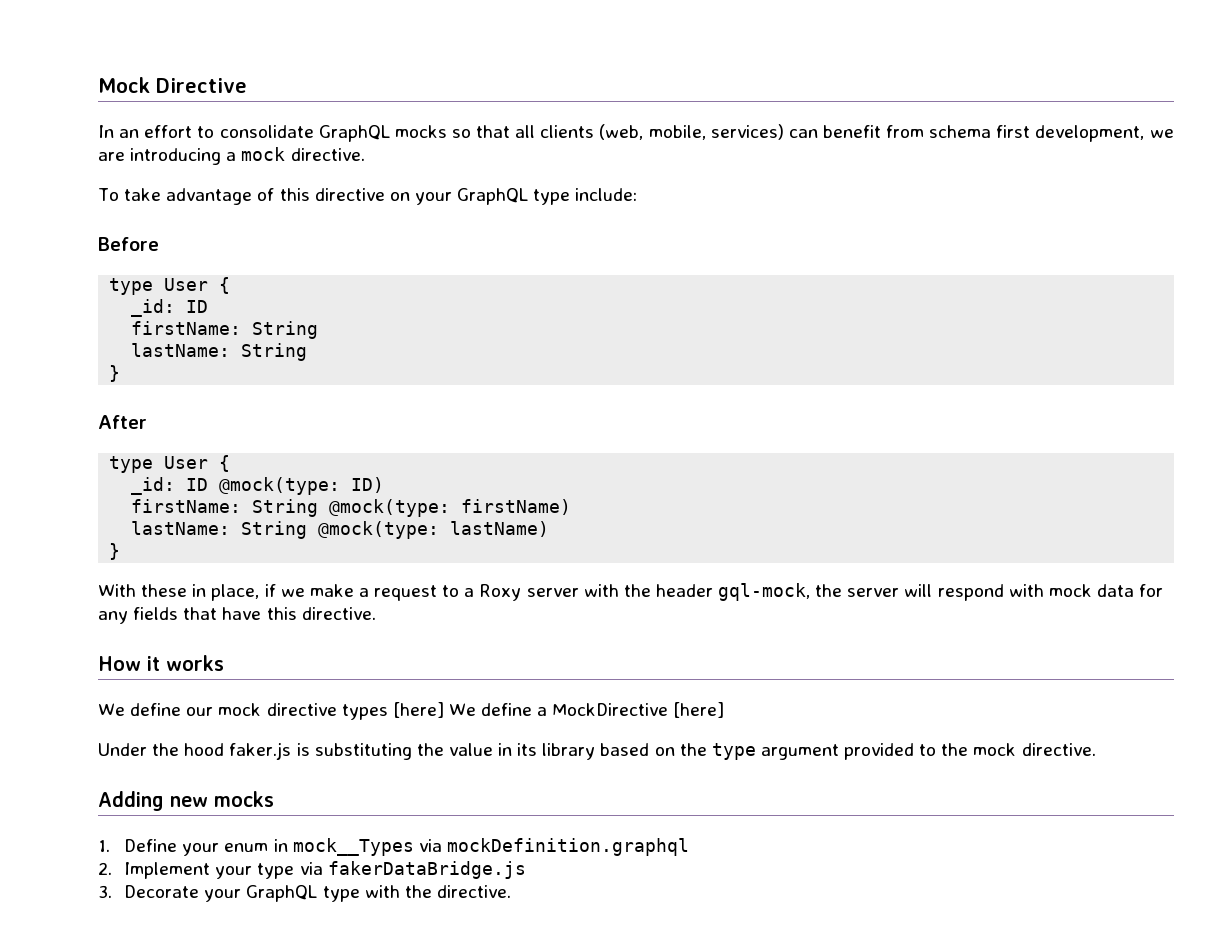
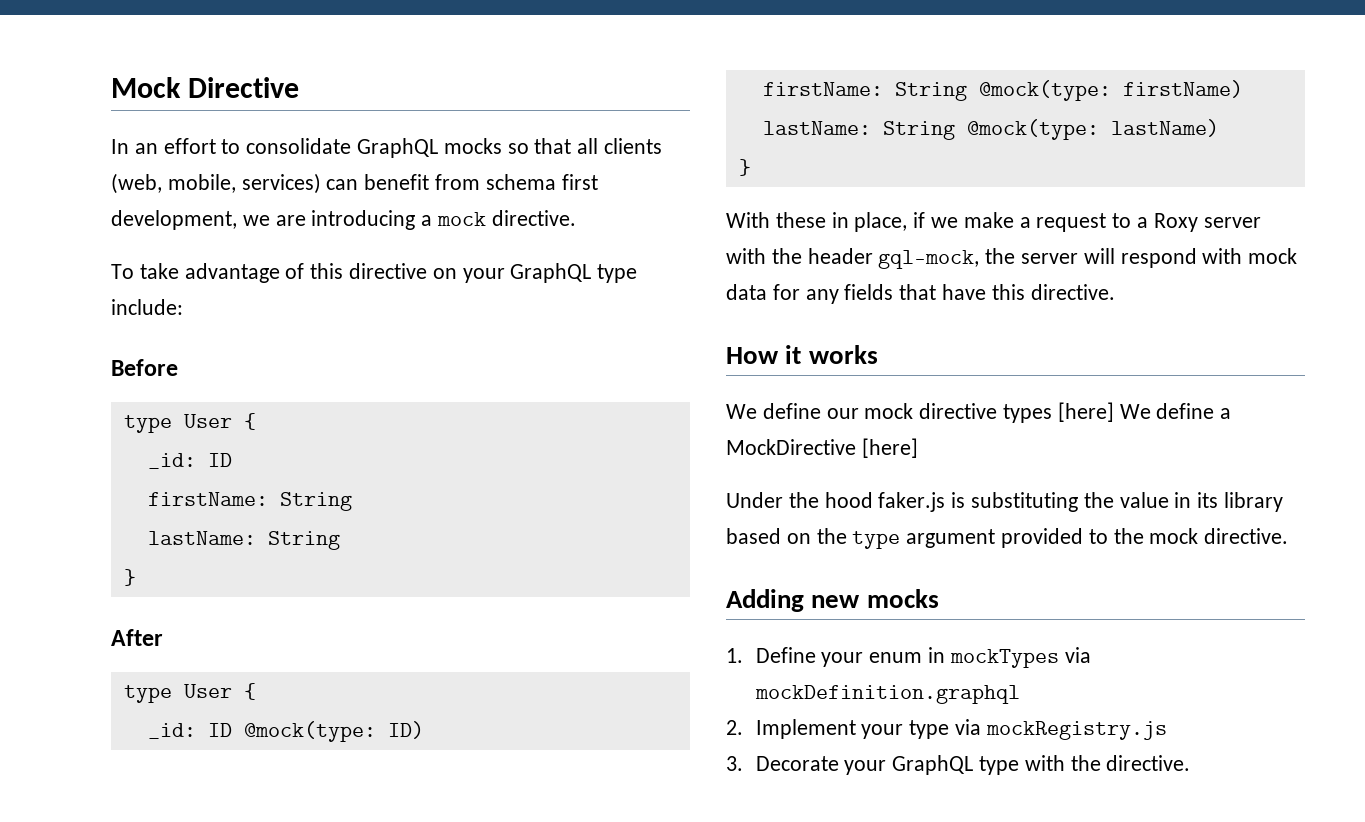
[292,838,414,856] mock__Types -> [949,649,1059,668] mockTypes
[327,861,526,879] fakerDataBridge.js -> [985,721,1167,740] mockRegistry.js

